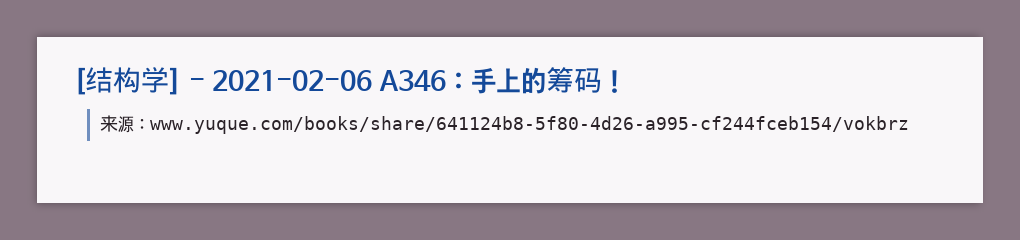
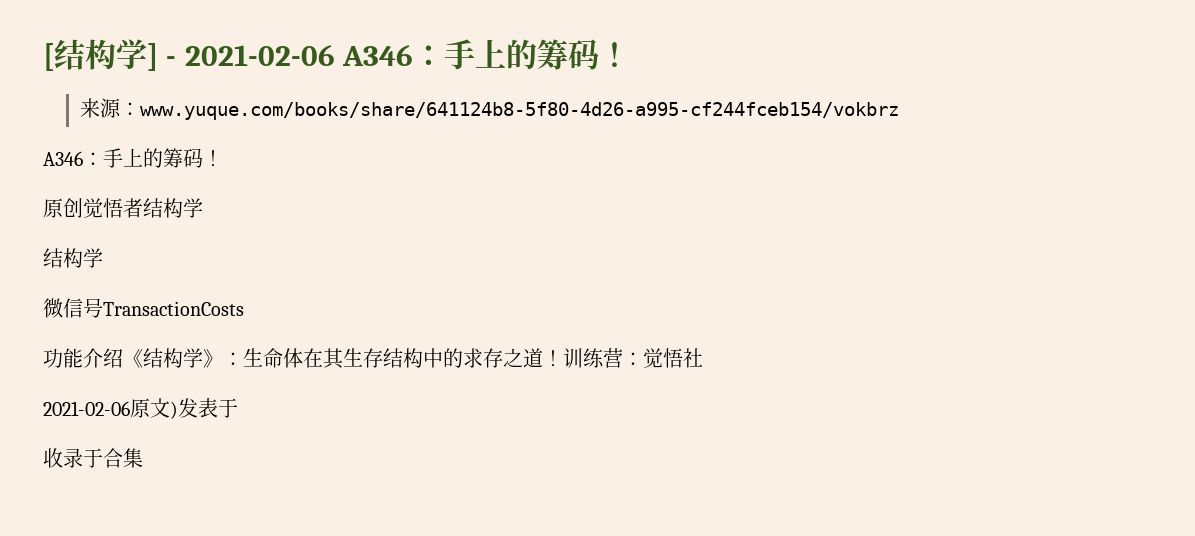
(909, 125) none -> [43,148,223,168] [43,198,203,218] [43,248,103,268] [43,298,244,318] [43,348,703,369] [43,398,238,419] [43,448,143,468] // A346：手上的筹码！ // 原创觉悟者结构学 // 结构学 // 微信号TransactionCosts // 功能介绍《结构学》：生命体在其生存结构中的求存之道！训练营：觉悟社 // 2021-02-06原文)发表于 // 收录于合集

